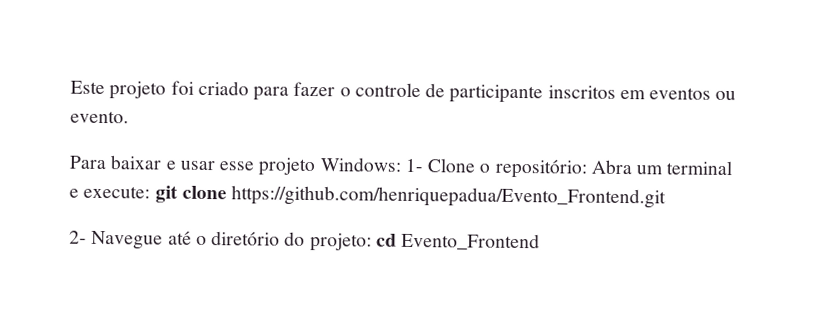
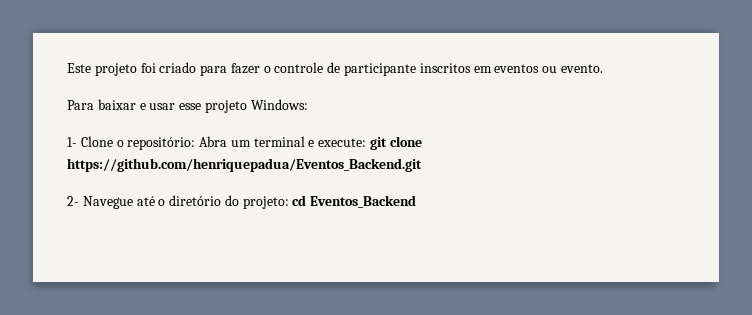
(402, 164) none -> (308, 104) //
[231,185,667,209] https://github.com/henriquepadua/Evento_Frontend.git -> [67,158,422,172] https://github.com/henriquepadua/Eventos_Backend.git
[401,232,541,251] Evento_Frontend -> [310,195,417,208] Eventos_Backend

